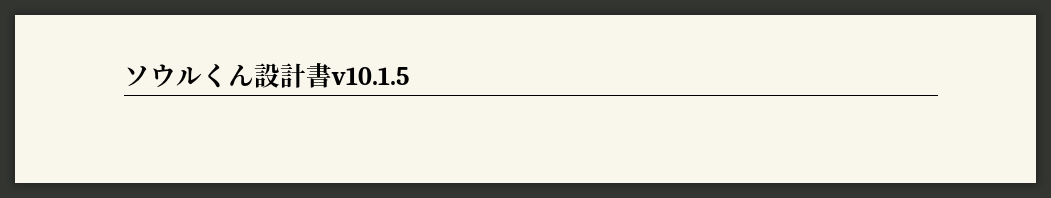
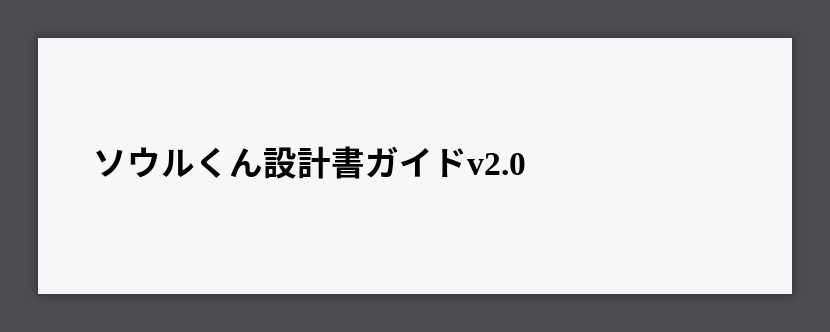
[331,67,410,85] v10.1.5 -> [365,146,526,178] ガイドv2.0

